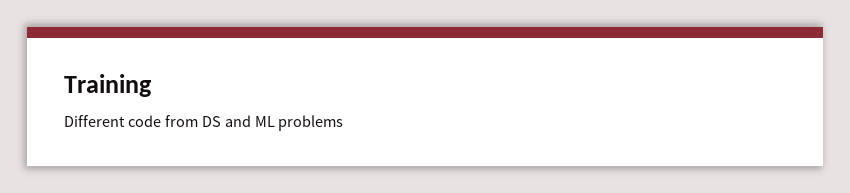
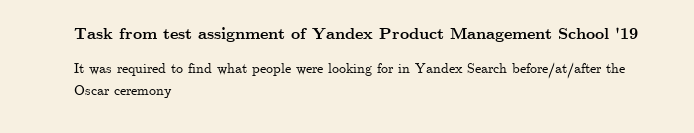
[64,74,152,97] [64,115,344,131] Training // Different code from DS and ML problems -> [74,27,638,42] [74,62,625,79] [74,85,172,98] Task from test assignment of Yandex Product Management School '19 // It was required to find what people were looking for in Yandex Search before/at/after the Oscar ceremony

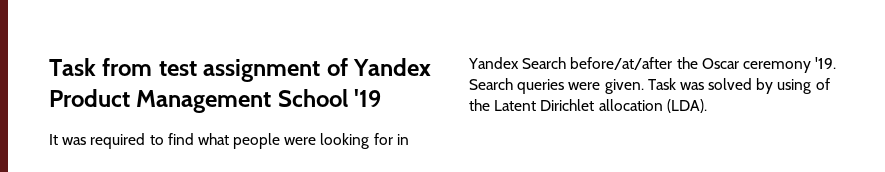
(172, 93) none -> [815,57,837,69] [469,78,830,94] [469,99,707,113] '19. Search queries were given. Task was solved by using of the Latent Dirichlet allocation (LDA).

